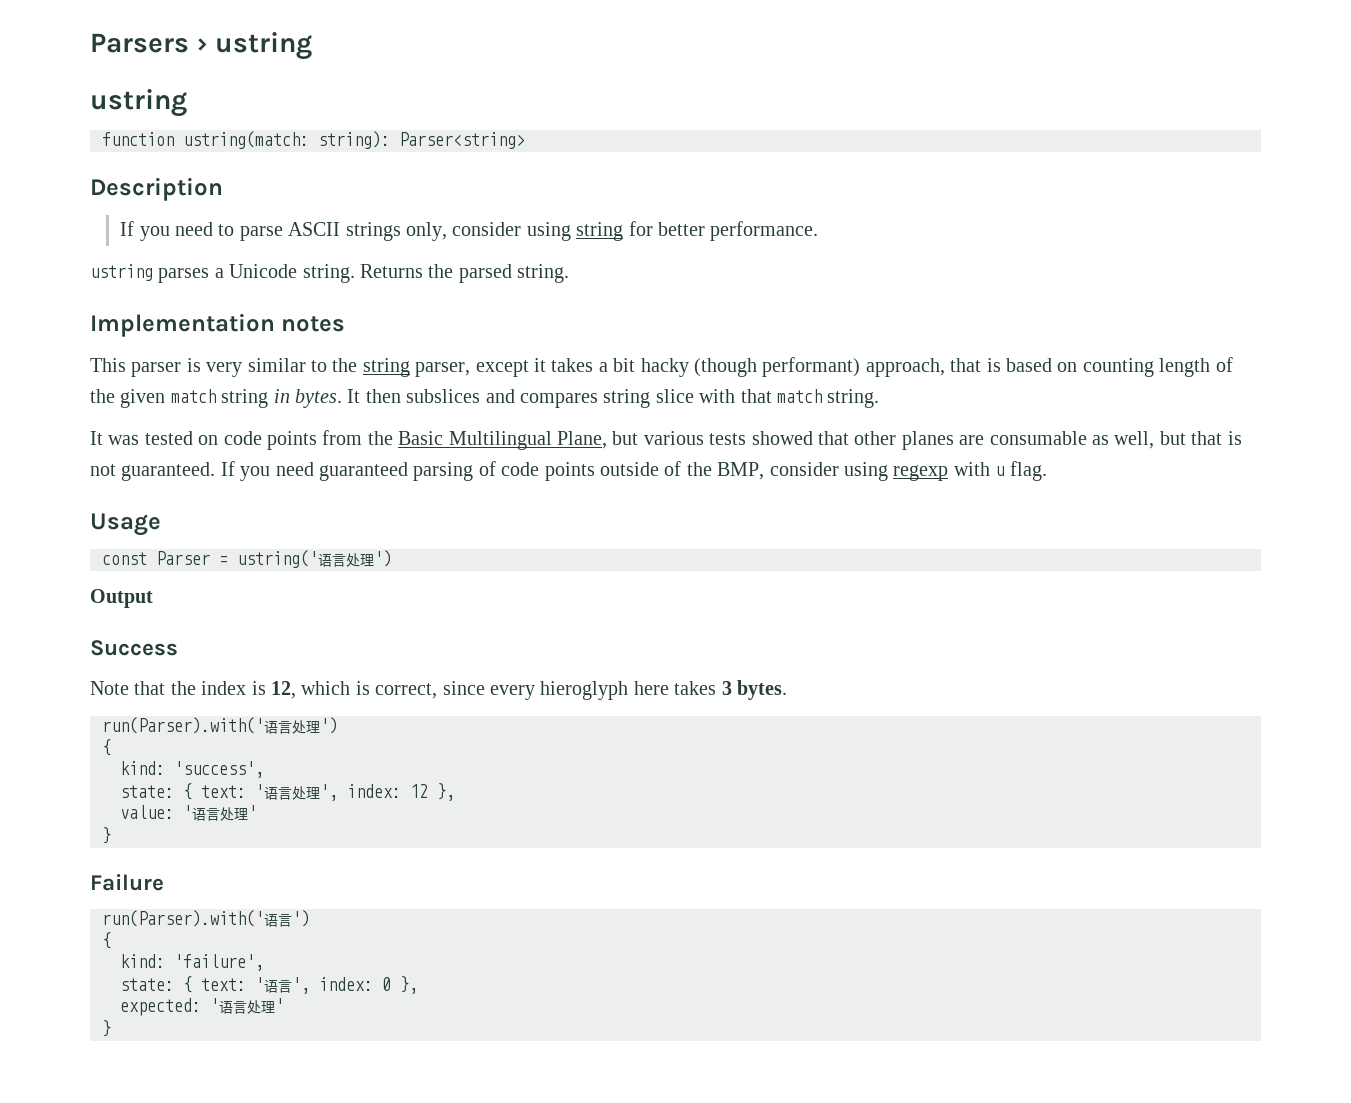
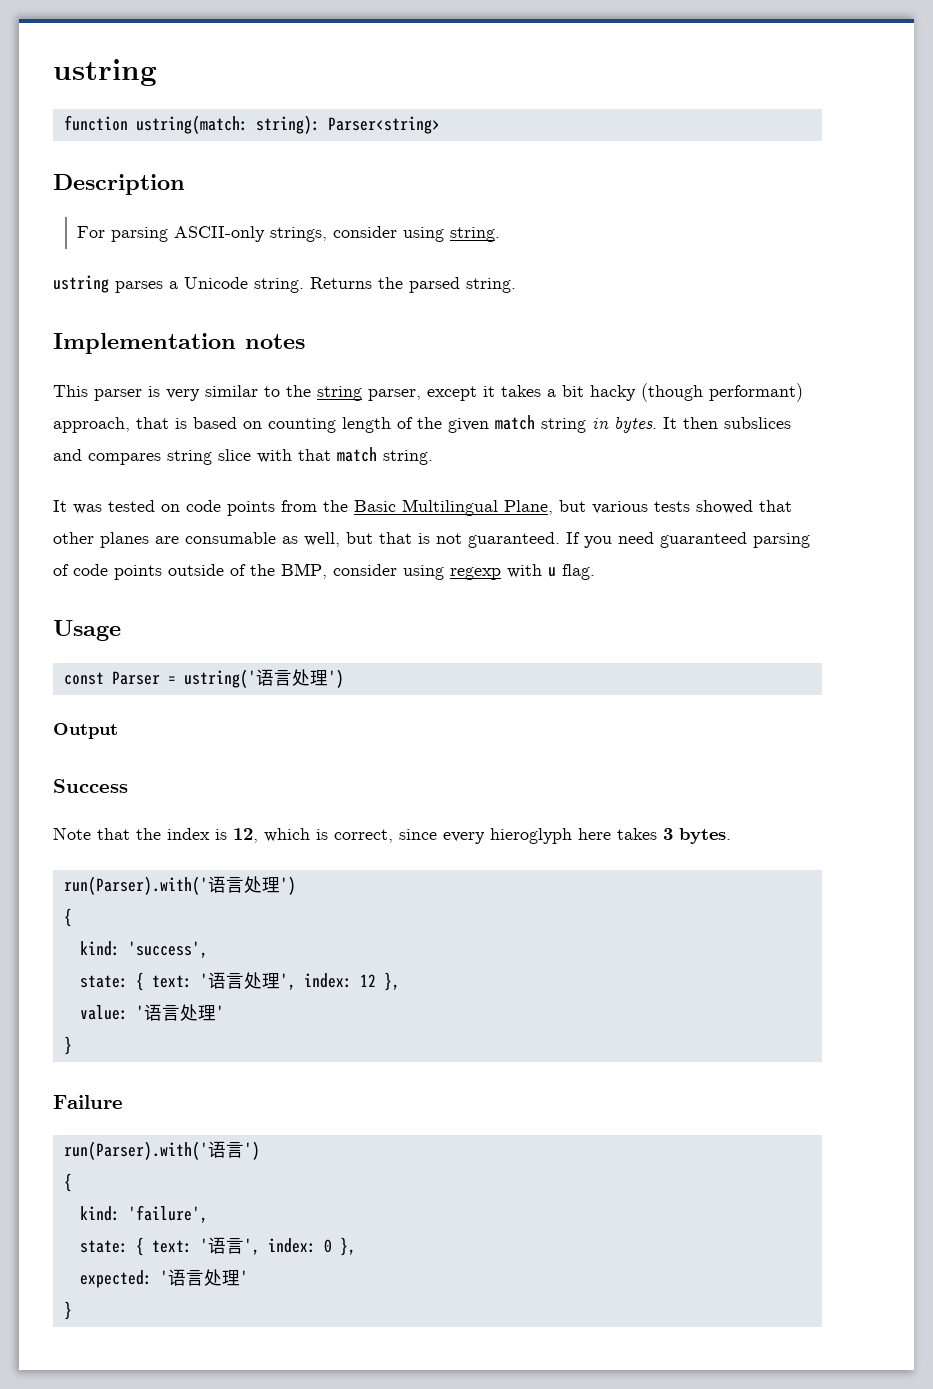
[90,32,313,60] Parsers › ustring // -> (53, 72) none
[120,221,819,241] If you need to parse ASCII strings only, consider using string for better performance. -> [77,226,501,242] For parsing ASCII-only strings, consider using string.

